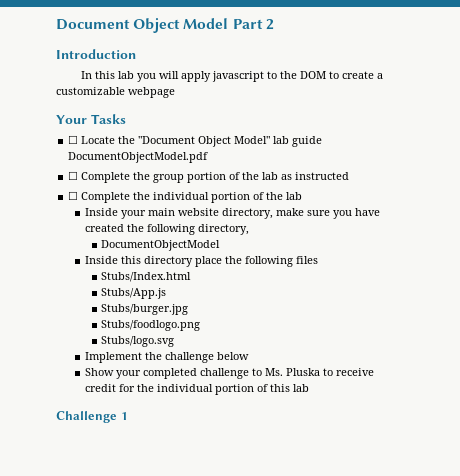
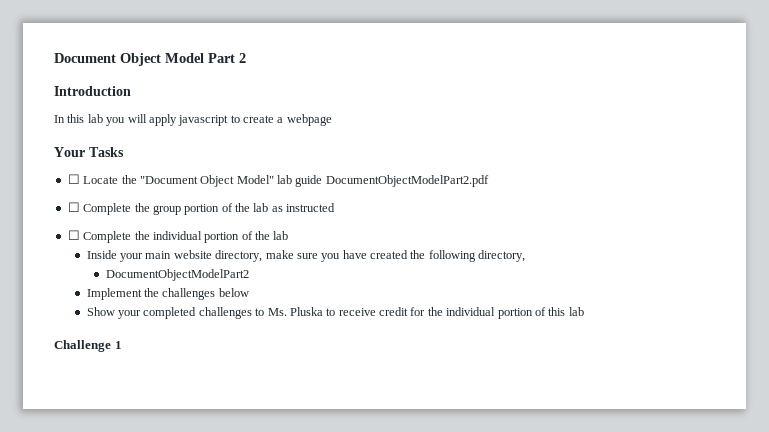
[279,71,339,79] the DOM to -> (240, 119) none
[56,87,125,95] customizable -> (284, 120) none
[68,152,209,163] DocumentObjectModel.pdf -> [325,175,489,187] DocumentObjectModelPart2.pdf
[101,240,221,251] [84,256,318,267] [101,272,192,282] [101,288,167,299] [101,304,189,315] [101,320,201,331] [101,336,175,347] DocumentObjectModel // Inside this directory place the following files // Stubs/Index.html // Stubs/App.js // Stubs/burger.jpg // Stubs/foodlogo.png // Stubs/logo.svg -> [105,269,249,281] DocumentObjectModelPart2
[164,352,214,363] challenge -> [162,288,216,300] challenges
[199,368,249,379] challenge -> [198,307,252,319] challenges

